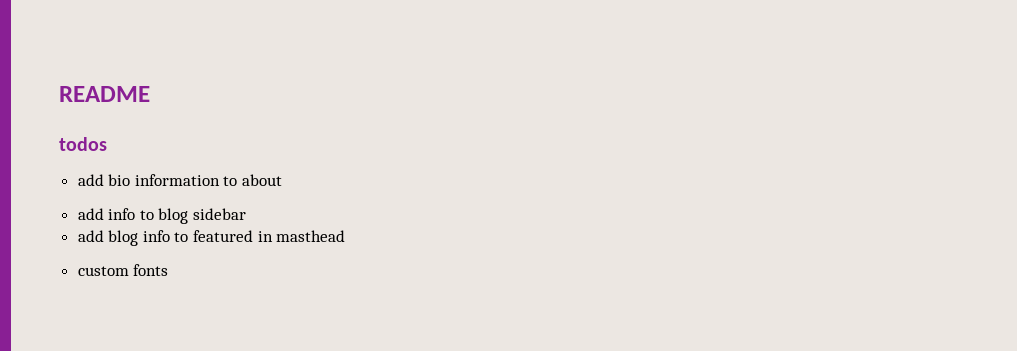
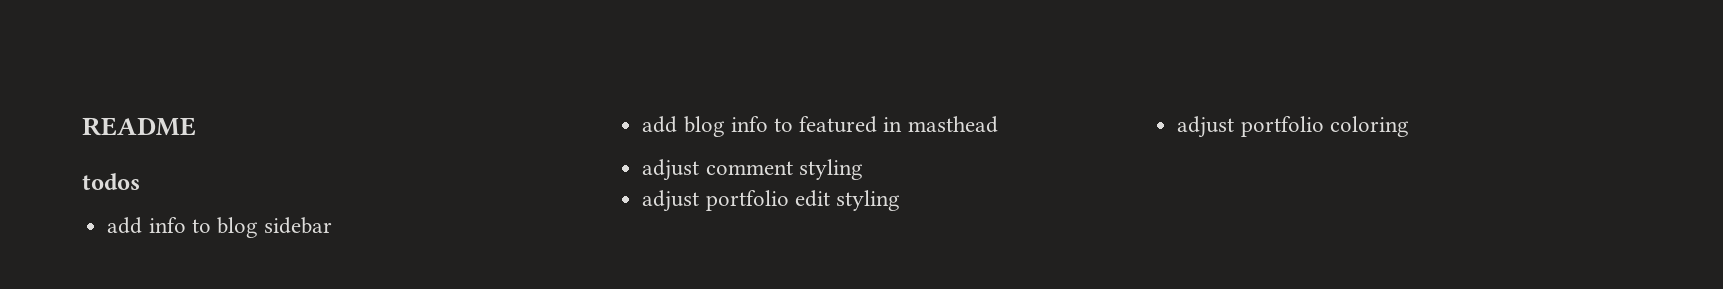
[77,174,283,186] // add bio information to about -> (140, 181) none
[77,264,169,276] custom fonts -> [642,159,863,181] [642,190,900,212] [1177,116,1409,138] adjust comment styling // adjust portfolio edit styling // adjust portfolio coloring

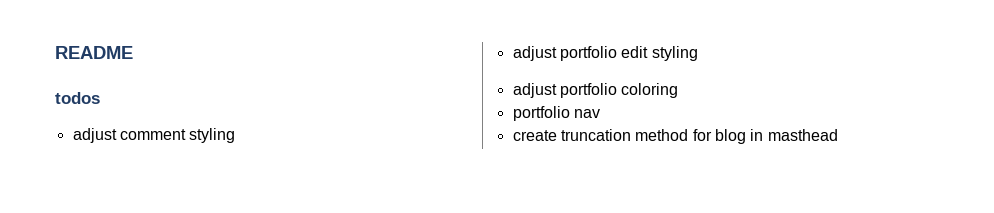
[107,217,333,238] [642,116,998,137] // add info to blog sidebar // add blog info to featured in masthead -> (100, 98) none
(1409, 126) none -> [512,106,600,121] [512,129,838,144] // portfolio nav // create truncation method for blog in masthead

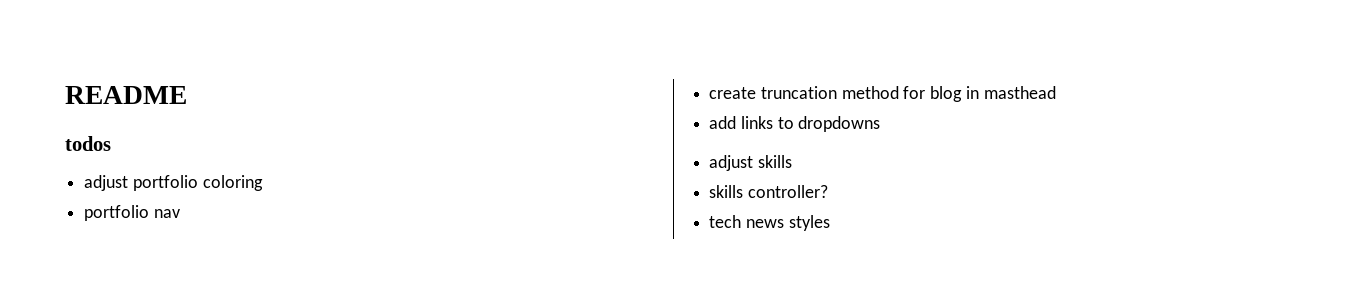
[72,128,236,143] [512,46,698,61] // adjust comment styling // adjust portfolio edit styling -> (111, 143) none
(838, 135) none -> [709,116,881,132] [709,155,792,171] [709,185,828,198] [709,215,830,231] // add links to dropdowns // adjust skills // skills controller? // tech news styles

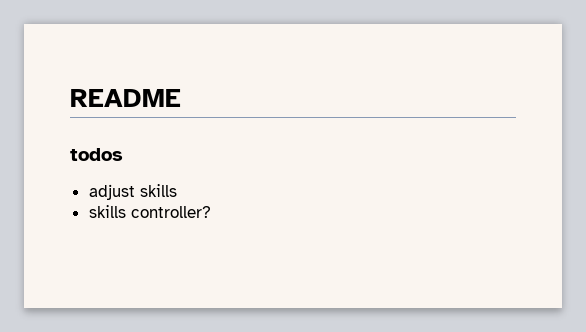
[84,175,263,191] [84,205,180,221] [709,86,1056,102] [709,116,881,132] // adjust portfolio coloring // portfolio nav // create truncation method for blog in masthead // add links to dropdowns -> (123, 154) none
[709,215,830,231] // tech news styles -> (211, 212) none

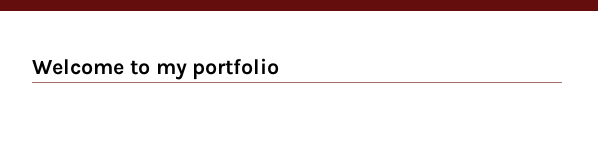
[70,89,181,107] [70,148,123,161] [88,184,177,200] [88,205,211,218] README // todos // adjust skills // skills controller? -> [32,58,280,80] Welcome to my portfolio

